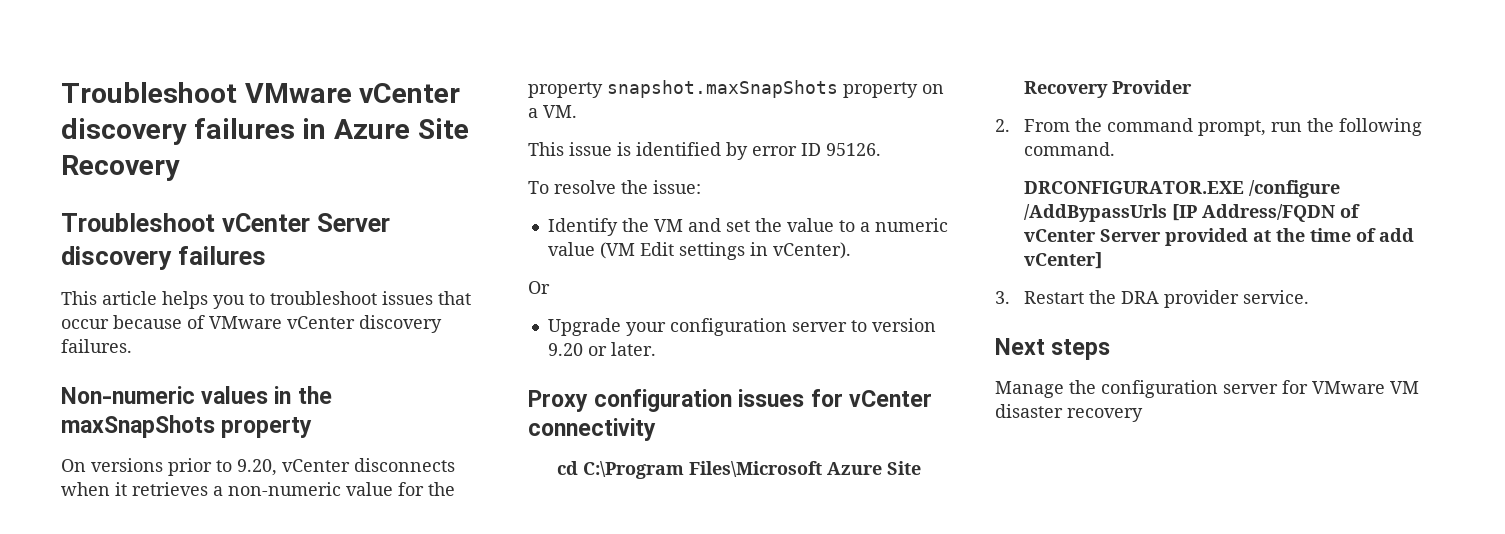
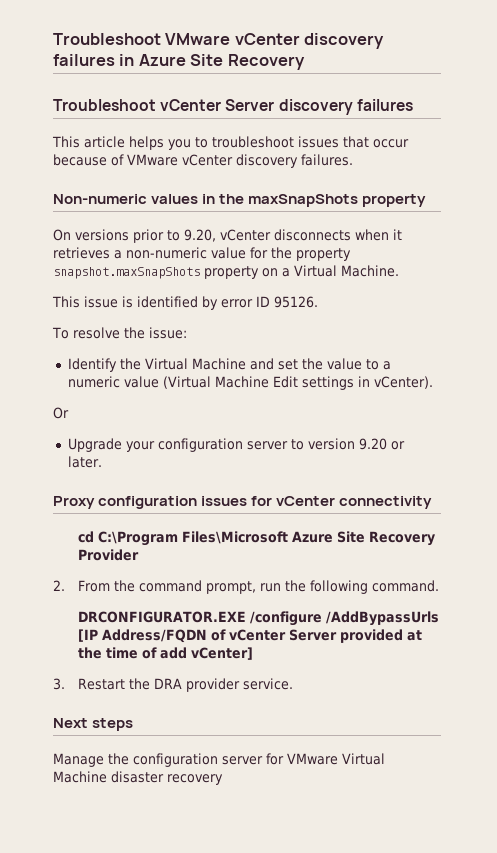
[543,105,577,118] VM. -> [294,265,399,277] Virtual Machine.
[653,219,683,232] VM -> [144,358,246,370] Virtual Machine
[599,242,635,259] (VM -> [162,376,269,389] (Virtual Machine
[1390,381,1419,394] VM -> [342,753,385,765] [53,771,107,783] Virtual Machine

